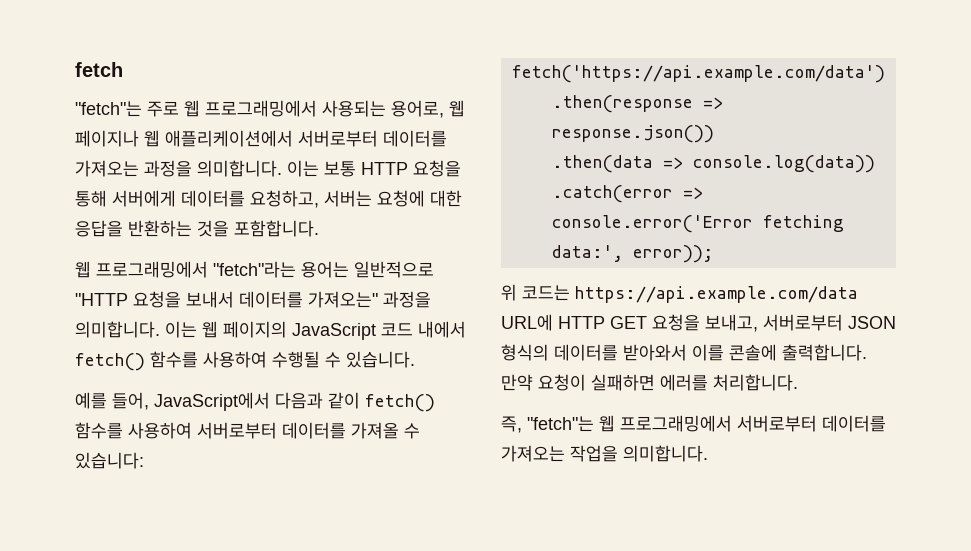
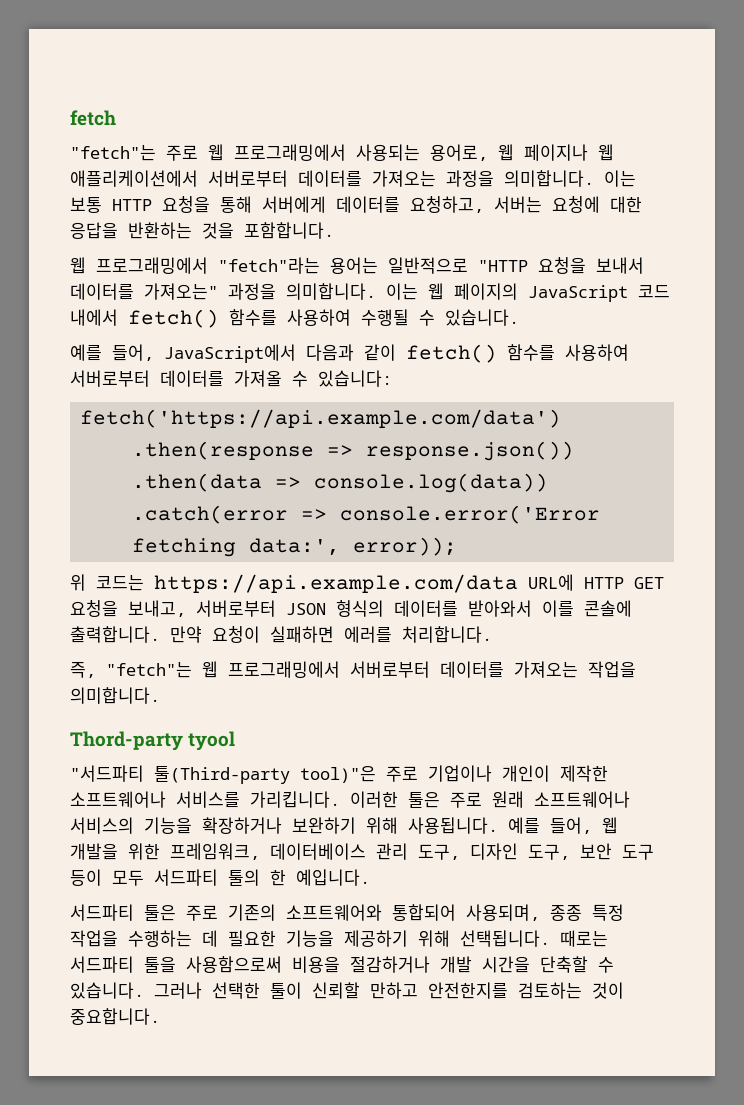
(708, 453) none -> [70,731,236,751] [70,765,608,784] [70,791,630,808] [70,817,618,834] [70,843,654,860] [70,869,370,886] [70,904,624,921] [70,930,608,947] [70,956,614,973] [70,982,624,999] [70,1008,160,1025] // Thord-party tyool // "서드파티 툴(Third-party tool)"은 주로 기업이나 개인이 제작한 소프트웨어나 서비스를 가리킵니다. 이러한 툴은 주로 원래 소프트웨어나 서비스의 기능을 확장하거나 보완하기 위해 사용됩니다. 예를 들어, 웹 개발을 위한 프레임워크, 데이터베이스 관리 도구, 디자인 도구, 보안 도구 등이 모두 서드파티 툴의 한 예입니다. // 서드파티 툴은 주로 기존의 소프트웨어와 통합되어 사용되며, 종종 특정 작업을 수행하는 데 필요한 기능을 제공하기 위해 선택됩니다. 때로는 서드파티 툴을 사용함으로써 비용을 절감하거나 개발 시간을 단축할 수 있습니다. 그러나 선택한 툴이 신뢰할 만하고 안전한지를 검토하는 것이 중요합니다.

